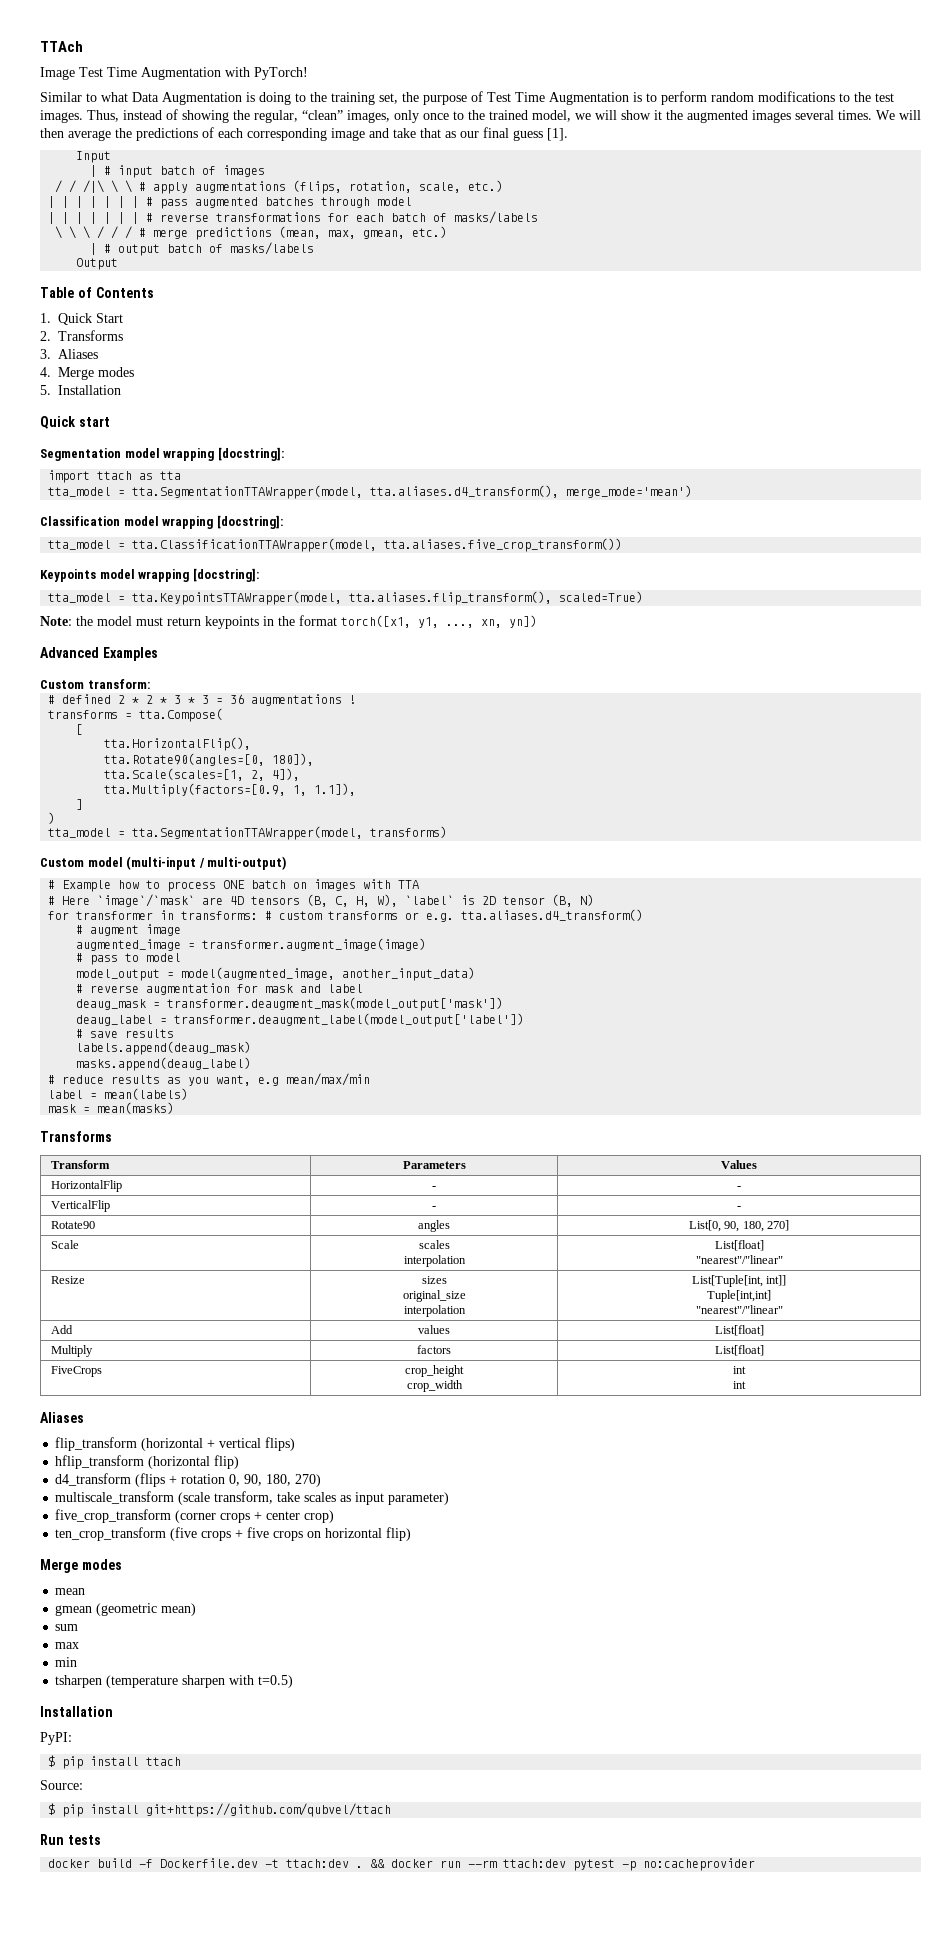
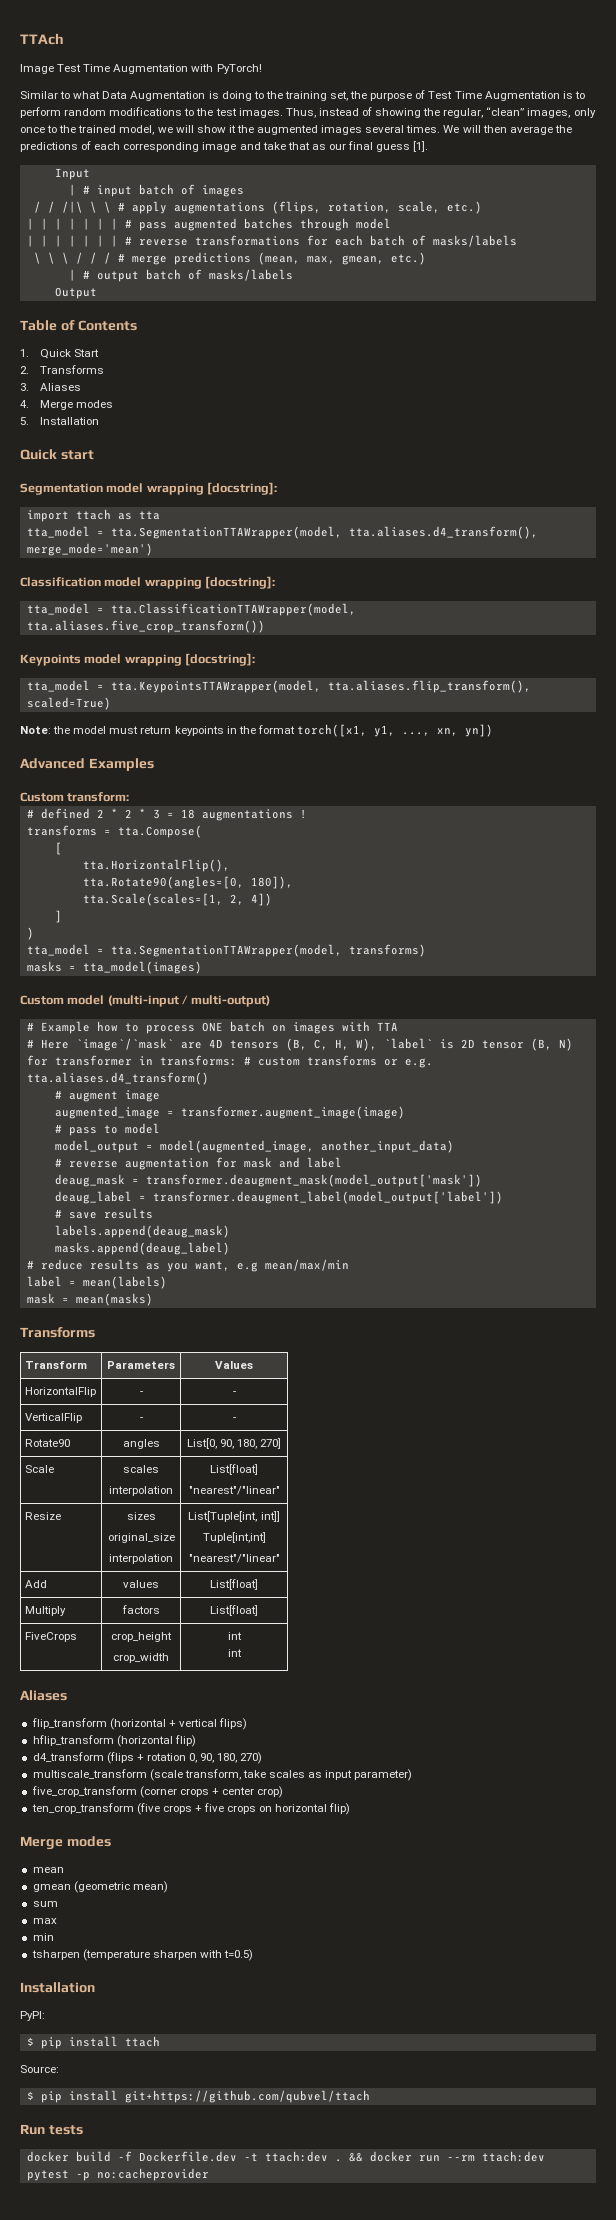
[188,694,245,704] * 3 = 36 -> [166,809,195,819] = 18
[272,768,301,781] [104,783,357,797] 4]), // tta.Multiply(factors=[0.9, 1, 1.1]), -> [250,893,272,906] 4])
(448, 832) none -> [26,961,202,974] // masks = tta_model(images)

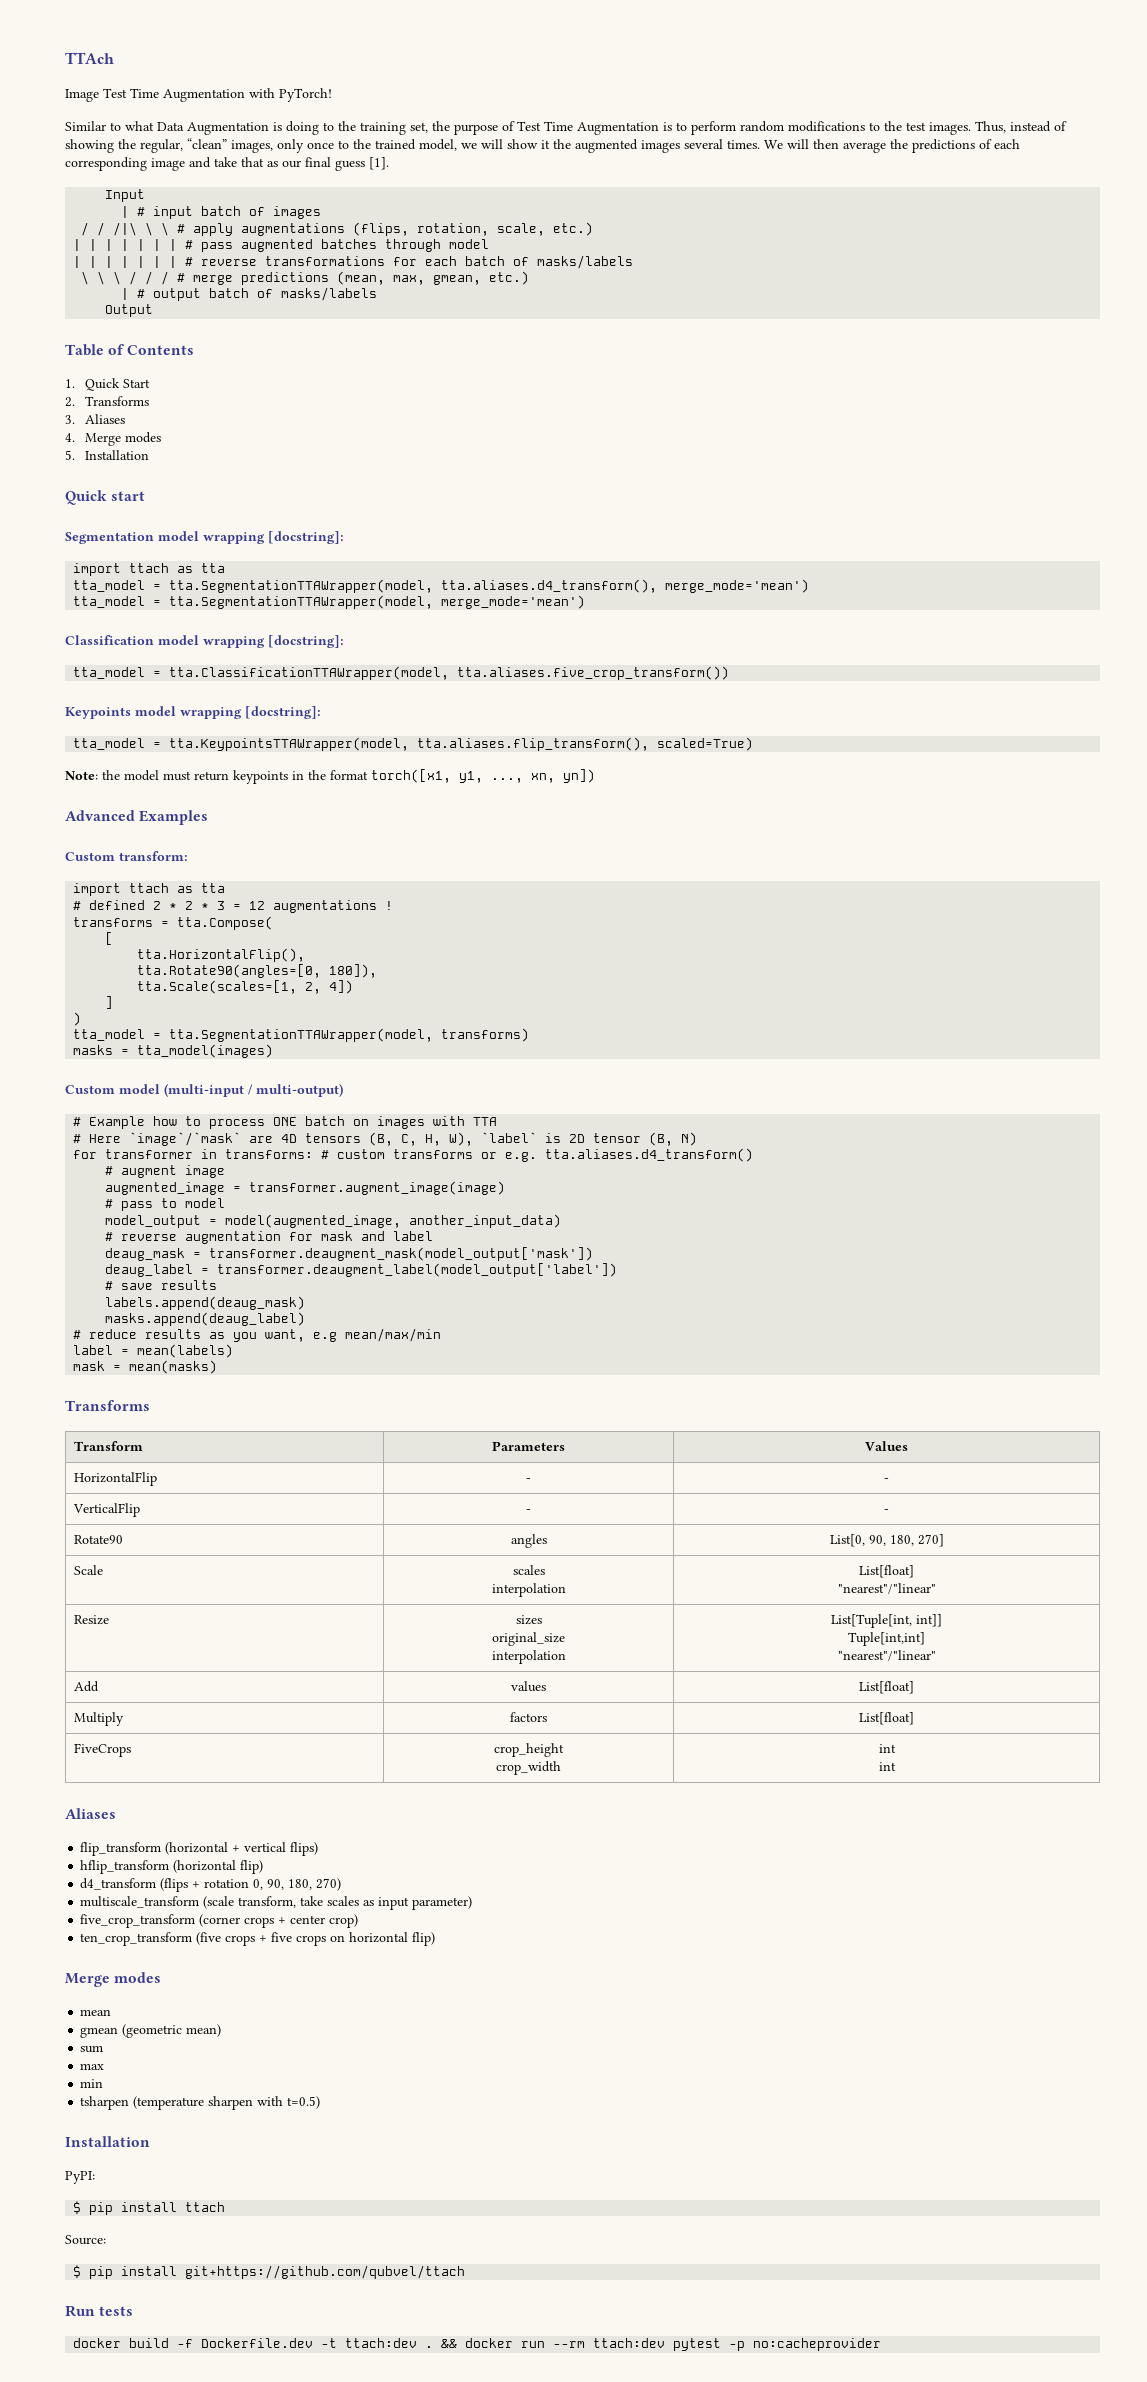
(153, 549) none -> [73,595,586,609] // tta_model = tta.SegmentationTTAWrapper(model, merge_mode='mean')
(130, 797) none -> [73,883,226,896] // import ttach as tta
[180,809,195,819] 18 -> [249,901,266,910] 12

